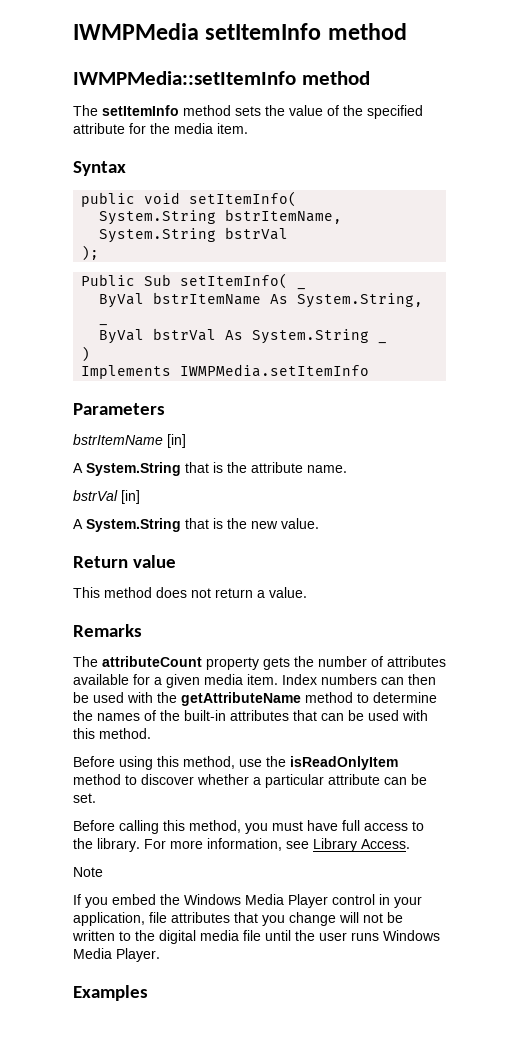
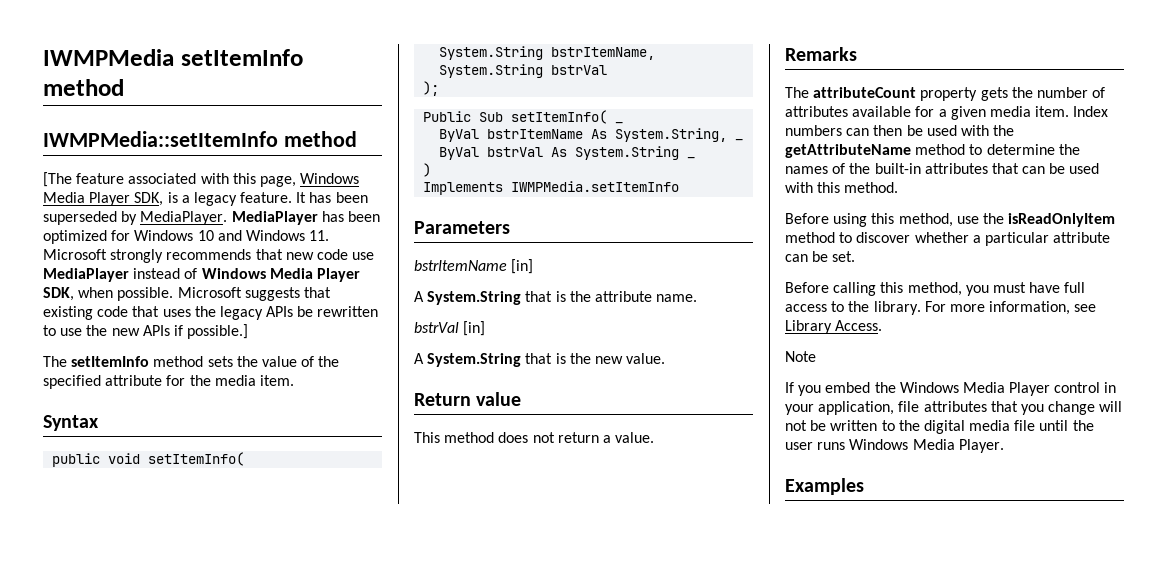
(370, 78) none -> [43,172,360,187] [43,192,368,206] [43,211,380,225] [43,230,330,244] [43,249,375,263] [43,268,360,282] [43,287,331,301] [43,306,379,320] [43,324,249,339] // [The feature associated with this page, Windows Media Player SDK, is a legacy feature. It has been superseded by MediaPlayer. MediaPlayer has been optimized for Windows 10 and Windows 11. Microsoft strongly recommends that new code use MediaPlayer instead of Windows Media Player SDK, when possible. Microsoft suggests that existing code that uses the legacy APIs be rewritten to use the new APIs if possible.]

